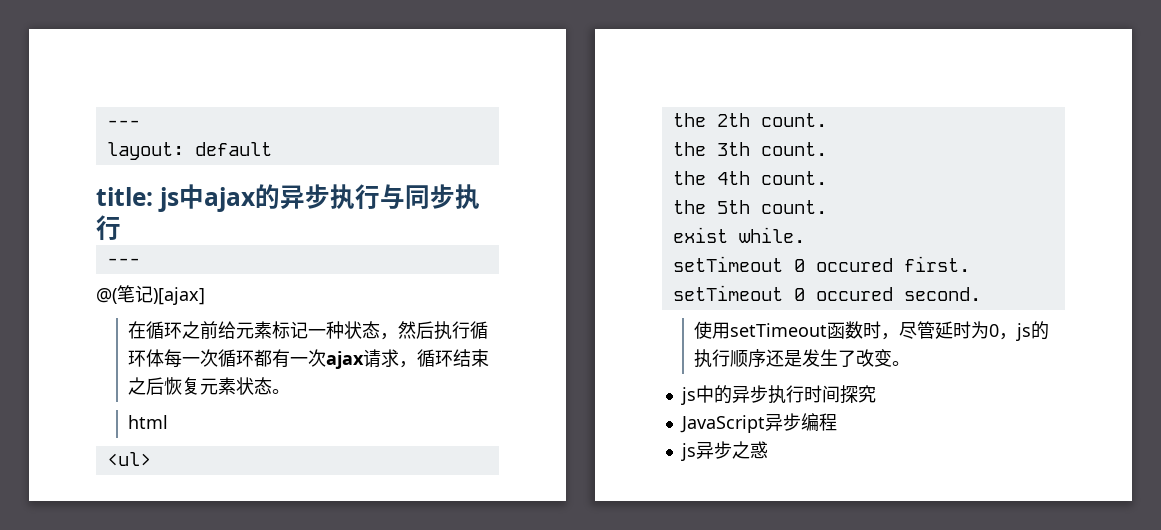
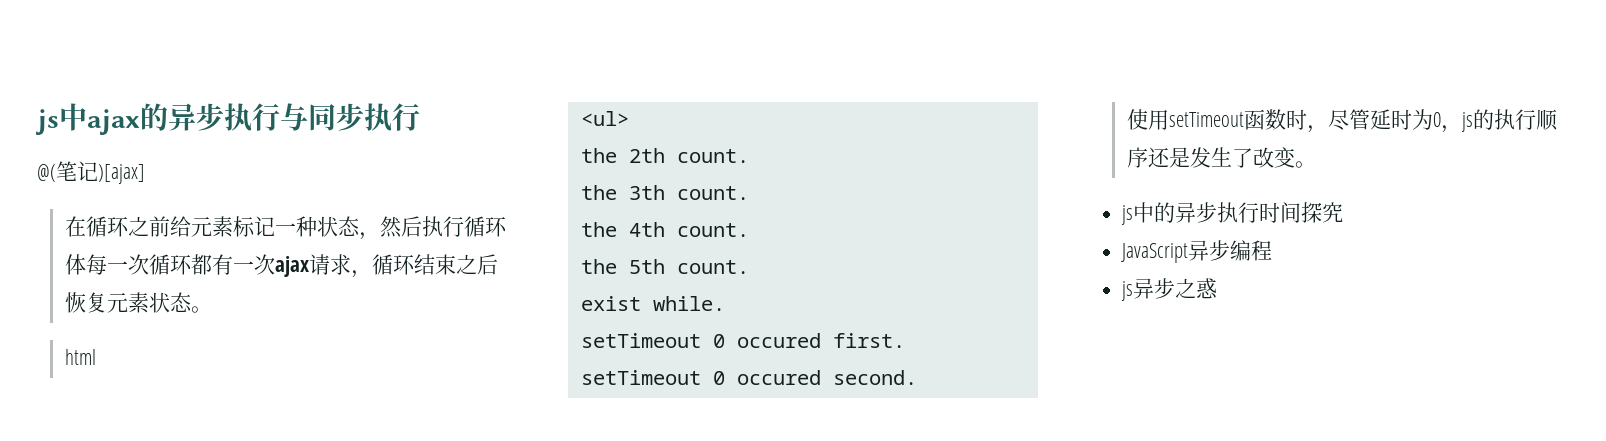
[106,120,140,127] [106,142,272,160] [96,187,153,206] --- // layout: default // title: -> (36, 122) none
[106,258,140,265] // --- -> (420, 117) none

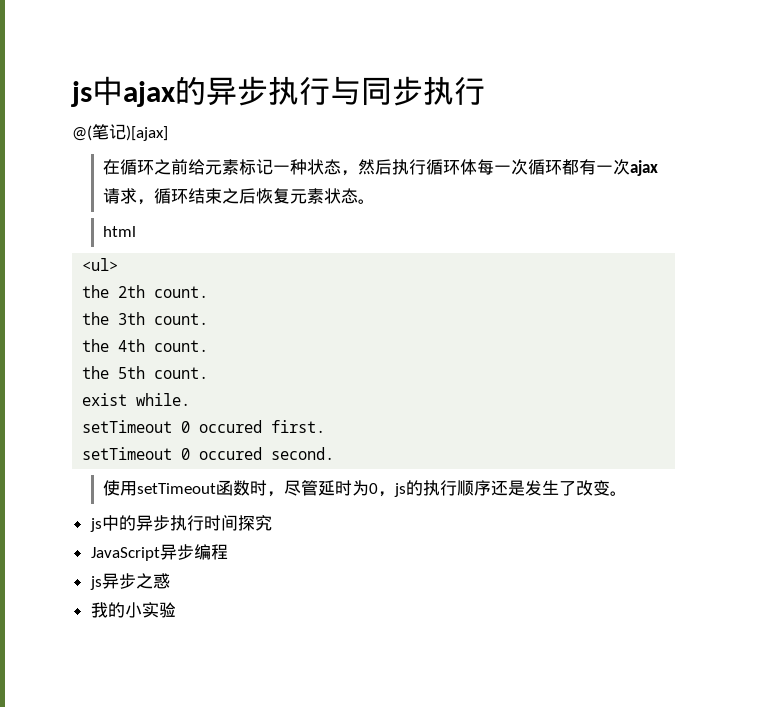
(1218, 288) none -> [90,602,176,618] // 我的小实验

